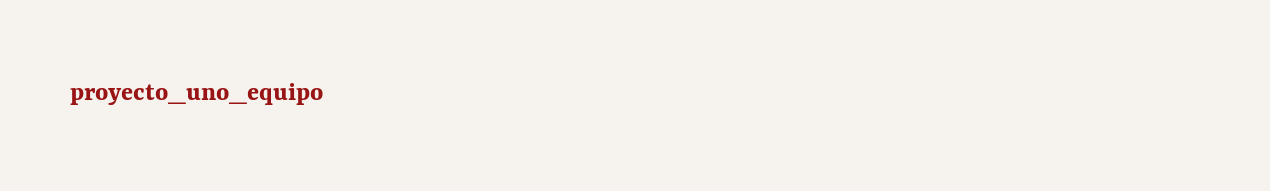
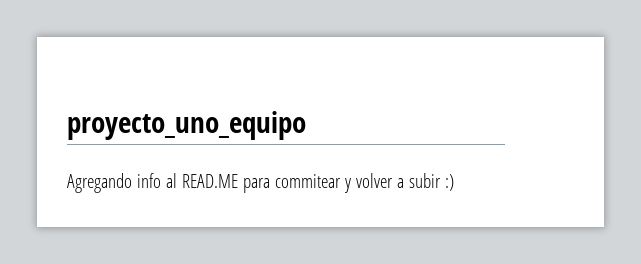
(323, 94) none -> [67,173,454,193] // Agregando info al READ.ME para commitear y volver a subir :)

